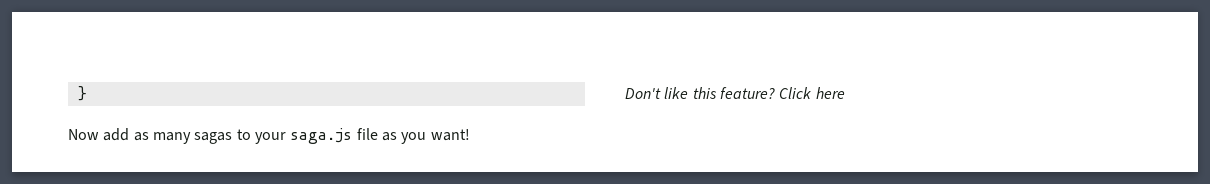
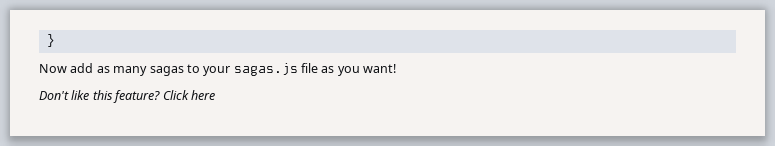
[290,128,353,144] saga.js -> [233,63,298,76] sagas.js

